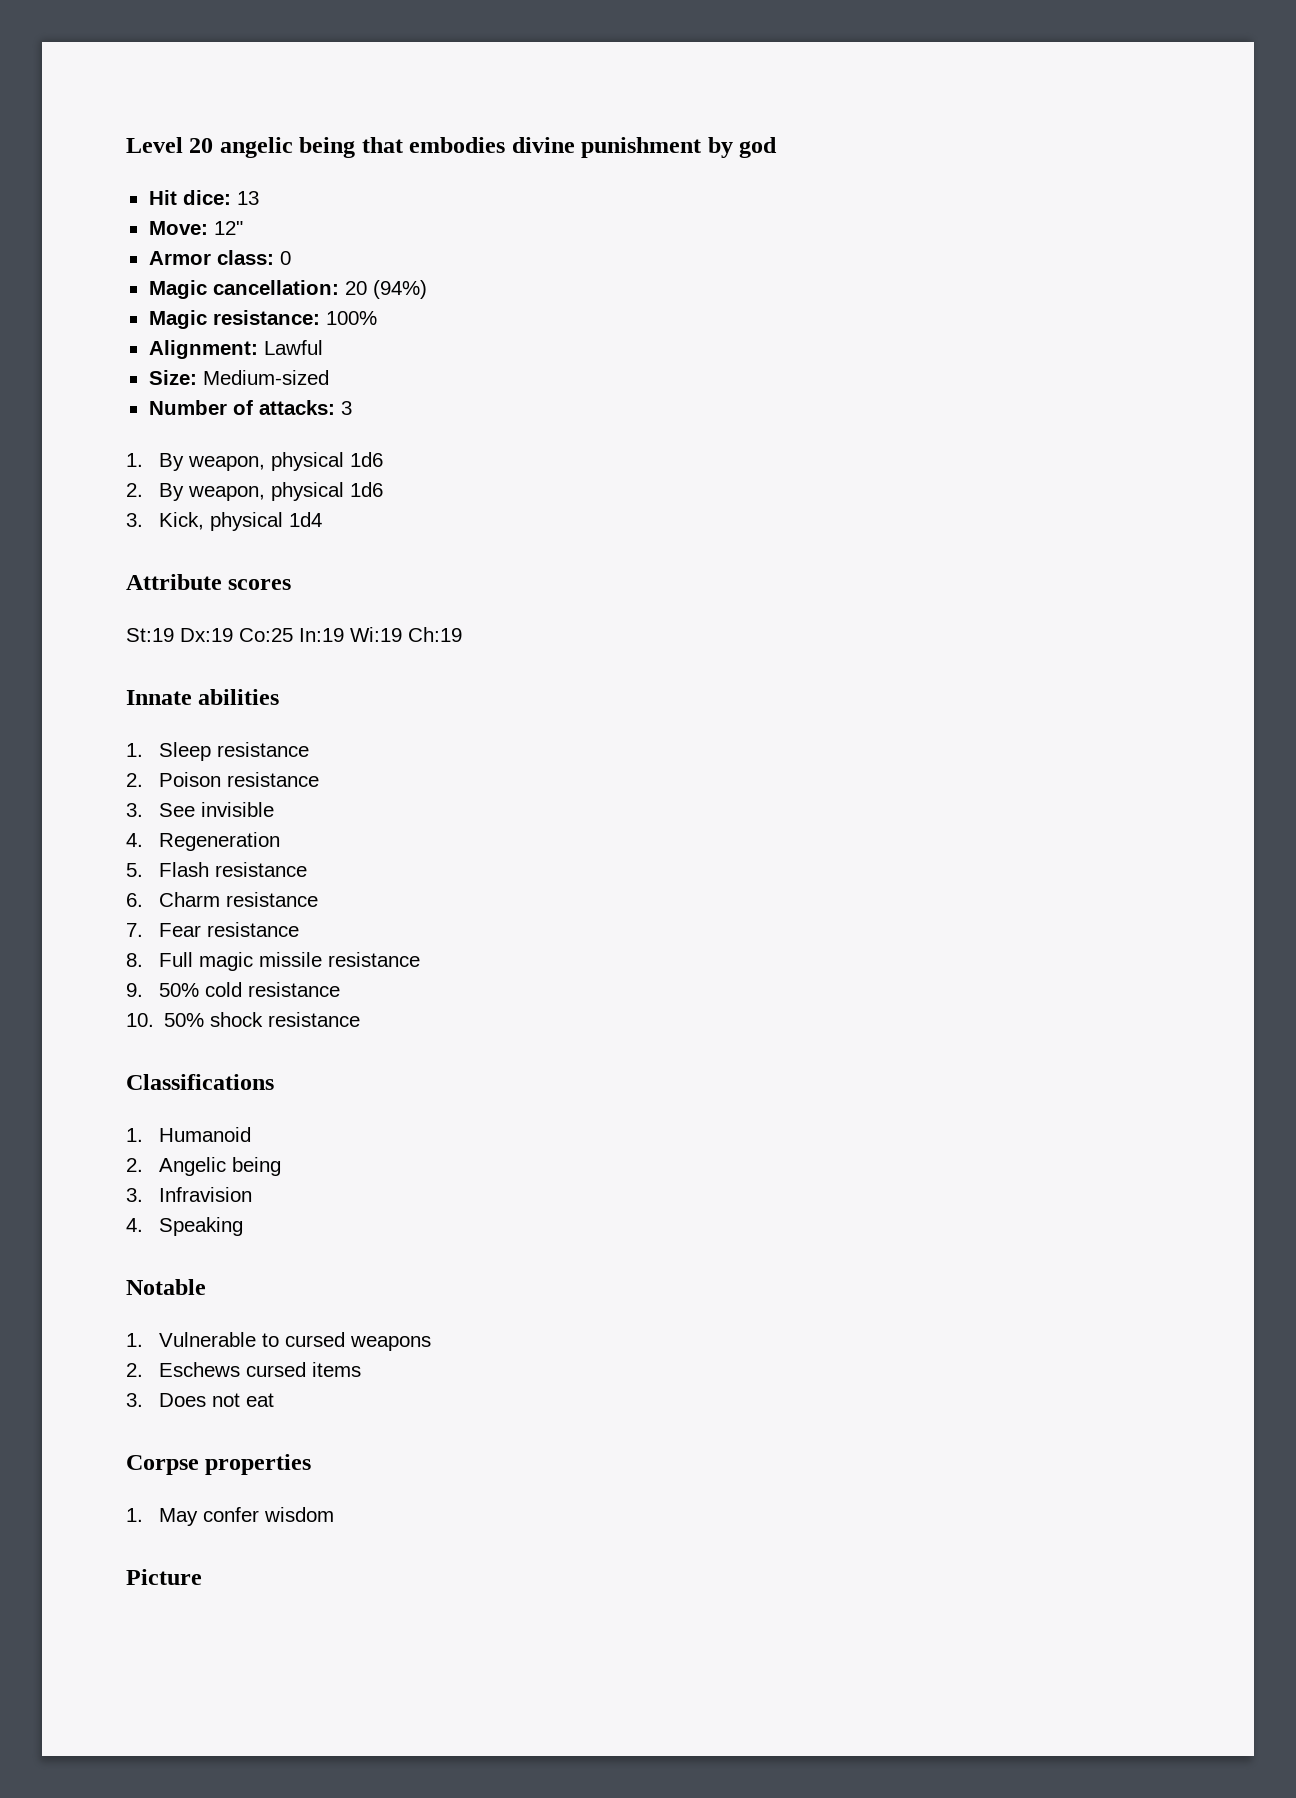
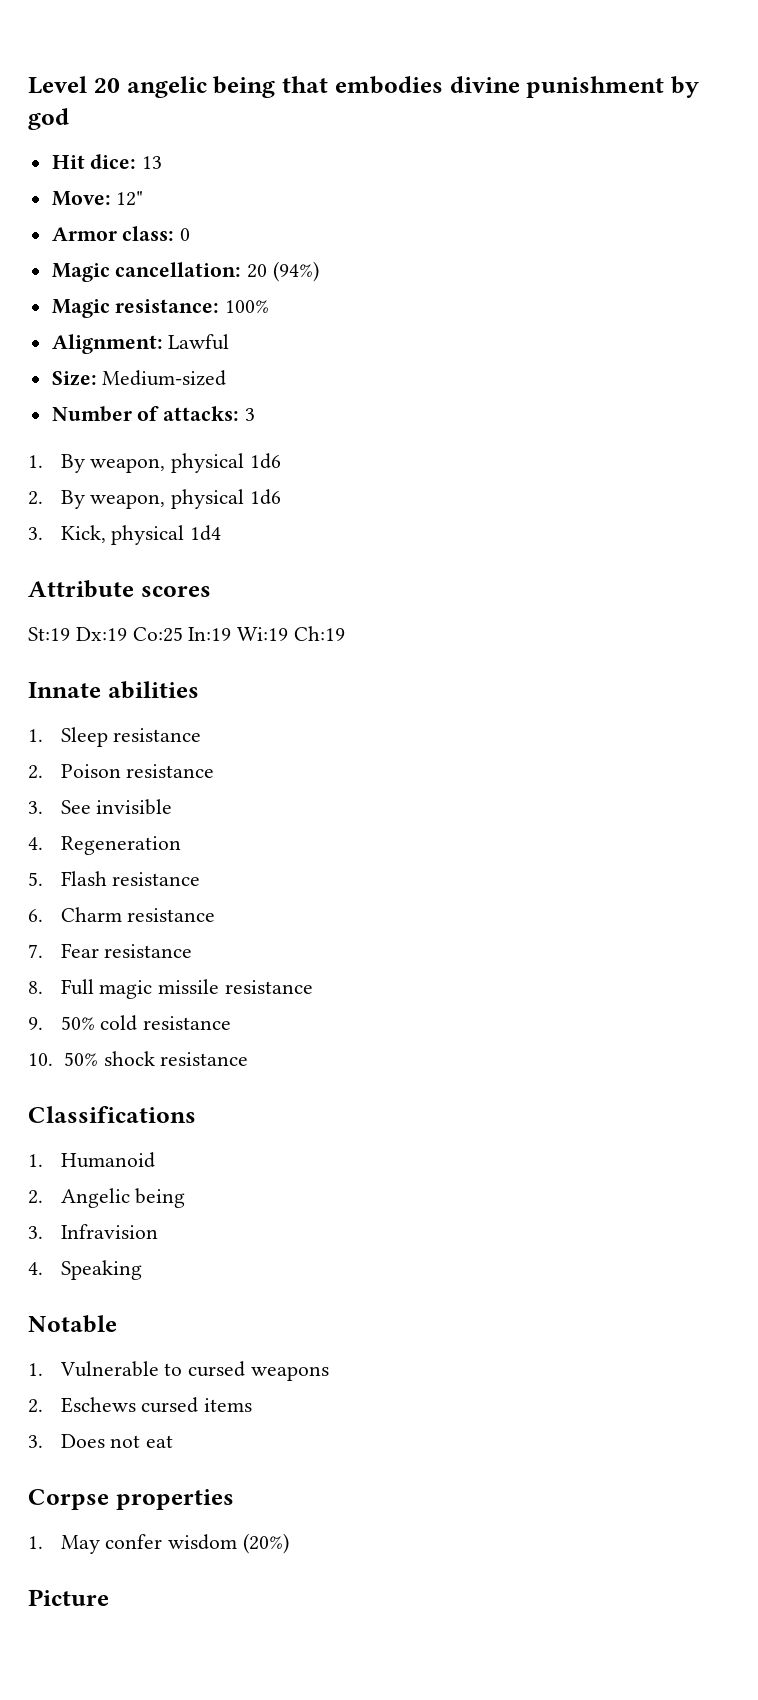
(335, 1514) none -> [243,1533,290,1554] (20%)

